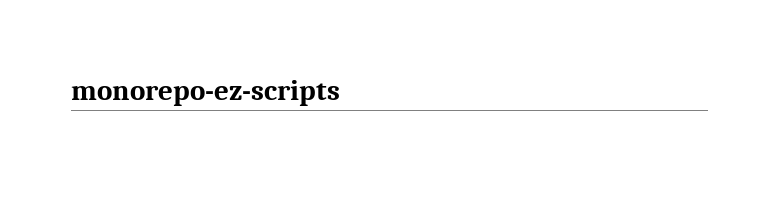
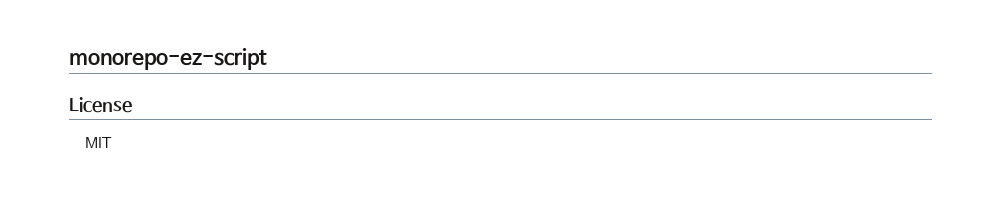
[71,80,340,106] monorepo-ez-scripts -> [69,48,267,70] [69,97,132,113] [85,137,113,148] monorepo-ez-script // License // MIT

